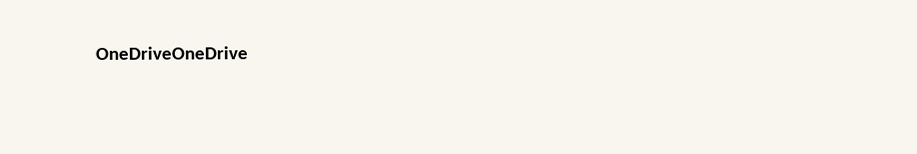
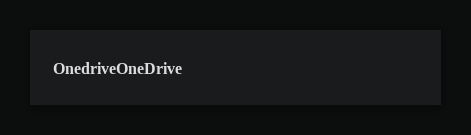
[95,46,248,60] OneDriveOneDrive -> [53,62,182,74] OnedriveOneDrive

